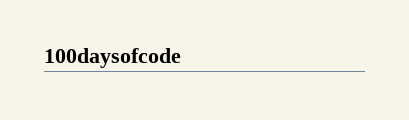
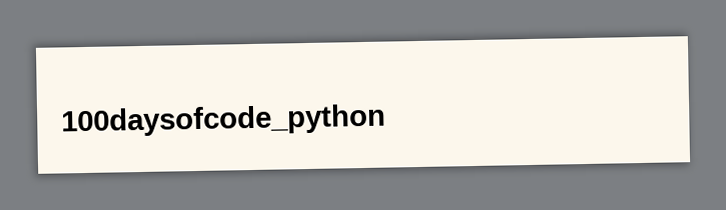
[44,48,181,68] 100daysofcode -> [61,103,386,138] 100daysofcode_python

